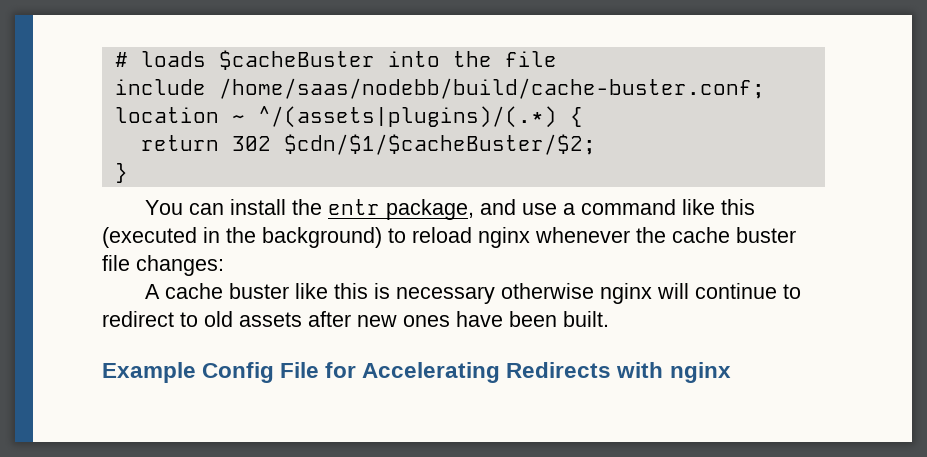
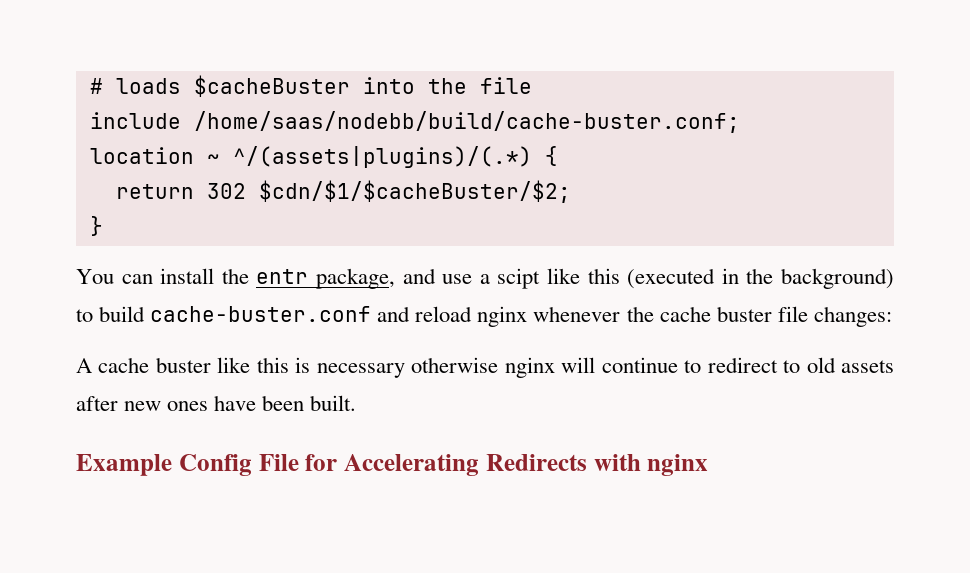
[581,199,677,215] command -> [497,268,541,289] scipt
(406, 235) none -> [99,306,411,322] build cache-buster.conf and

